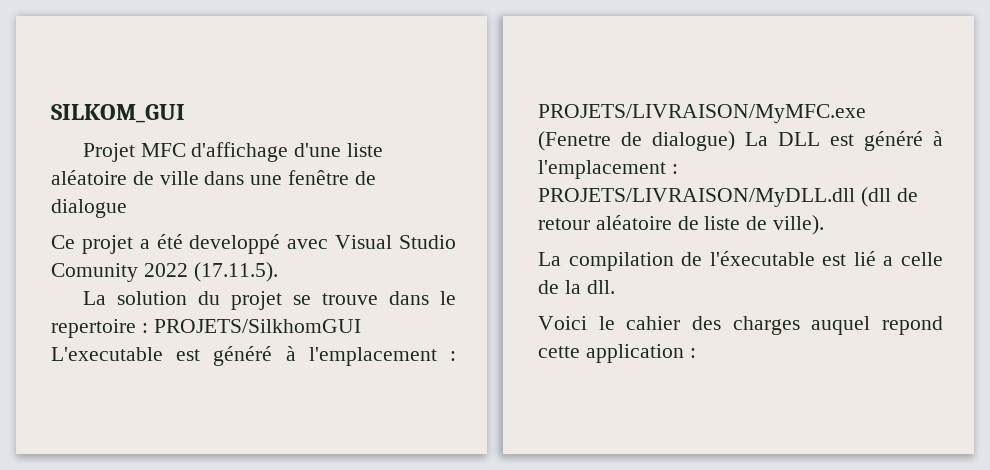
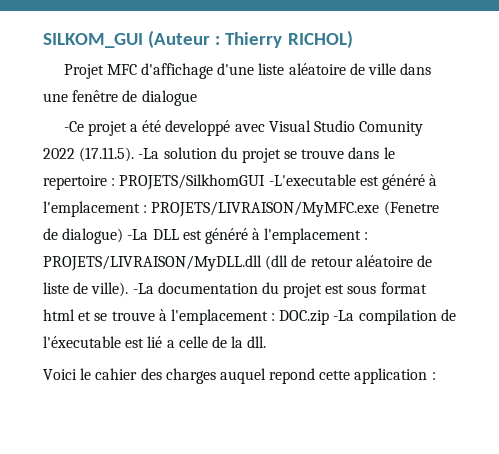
(185, 113) none -> [148,30,353,48] (Auteur : Thierry RICHOL)
[51,235,75,249] Ce -> [63,121,84,132] -Ce
[82,291,106,305] // La -> [138,148,160,159] -La
[51,347,163,361] L'executable -> [268,174,356,186] -L'executable
[745,132,768,146] La -> [127,229,149,240] -La
[538,252,561,266] // La -> [132,282,427,298] [43,309,355,325] -La documentation du projet est sous format html et se trouve à l'emplacement : DOC.zip -La

